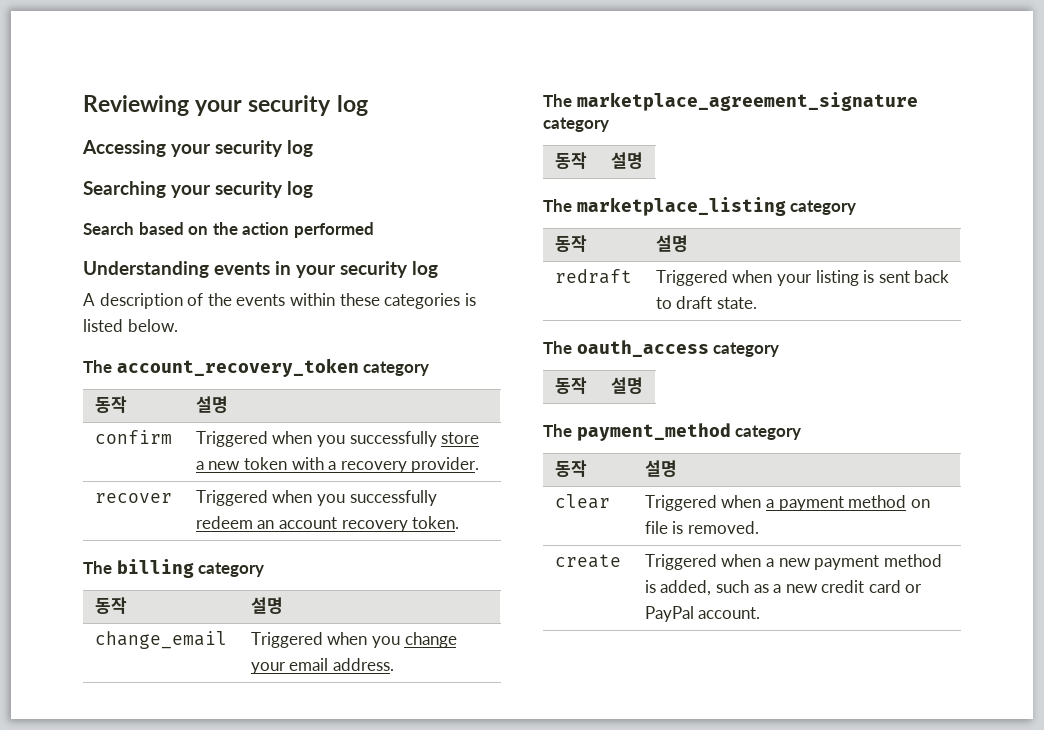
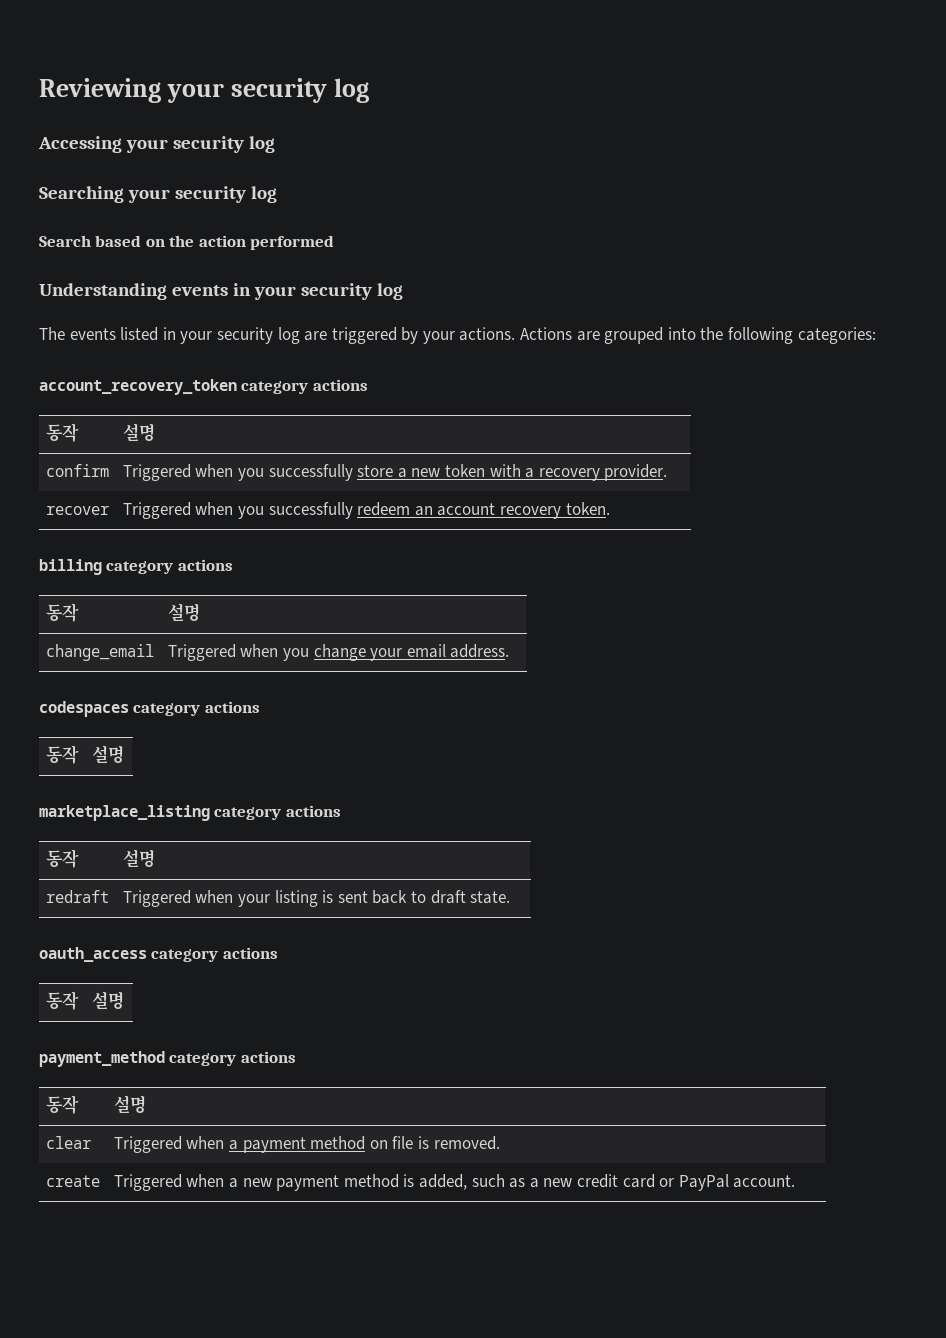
[83,293,476,309] [83,319,178,332] [83,360,112,373] A description of the events within these categories is listed below. // The -> [39,327,876,344] The events listed in your security log are triggered by your actions. Actions are grouped into the following categories: //
(430, 368) none -> [312,379,368,391] actions
[83,561,112,574] The -> (610, 508) none
(265, 569) none -> [177,559,233,571] actions
[543,92,918,111] [543,117,609,132] [554,152,587,169] [610,152,643,169] [543,199,572,212] The marketplace_agreement_signature category // 동작 | 설명 // The -> [39,701,260,717] [45,745,79,764] [91,745,124,763] codespaces category actions // 동작 | 설명 //
(857, 207) none -> [285,805,341,817] actions
[543,341,572,354] The -> (511, 897) none
[554,377,587,394] [610,377,643,394] [543,424,572,437] // 동작 | 설명 // The -> [222,947,278,959] [45,991,79,1010] [91,991,124,1009] actions // 동작 | 설명 //
(802, 432) none -> [240,1051,296,1063] actions

